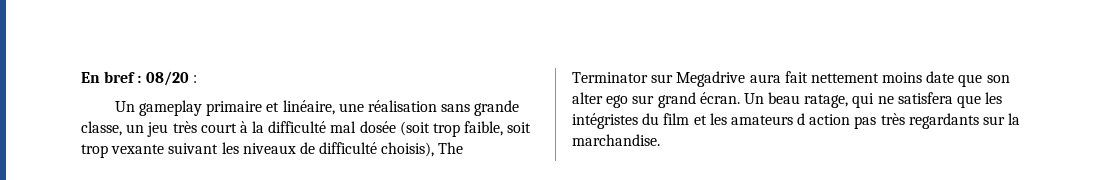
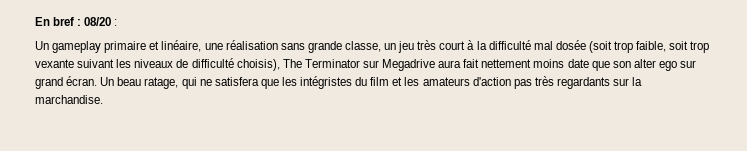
[797,113,851,125] d action -> [472,77,511,86] d'action

